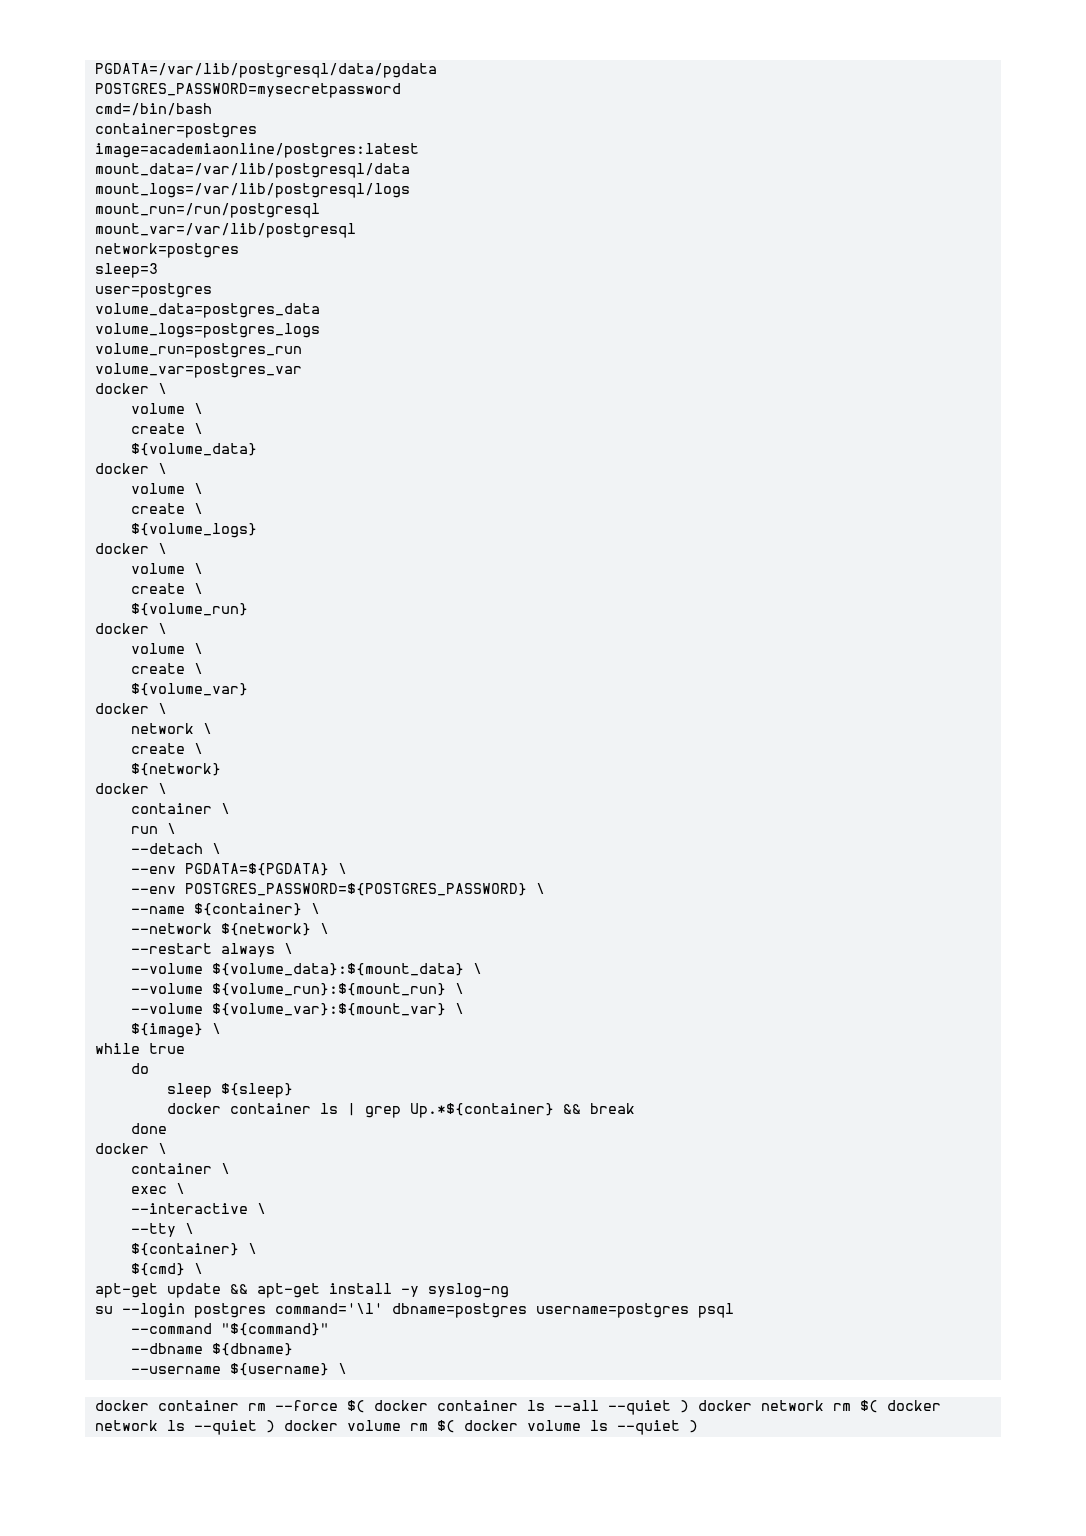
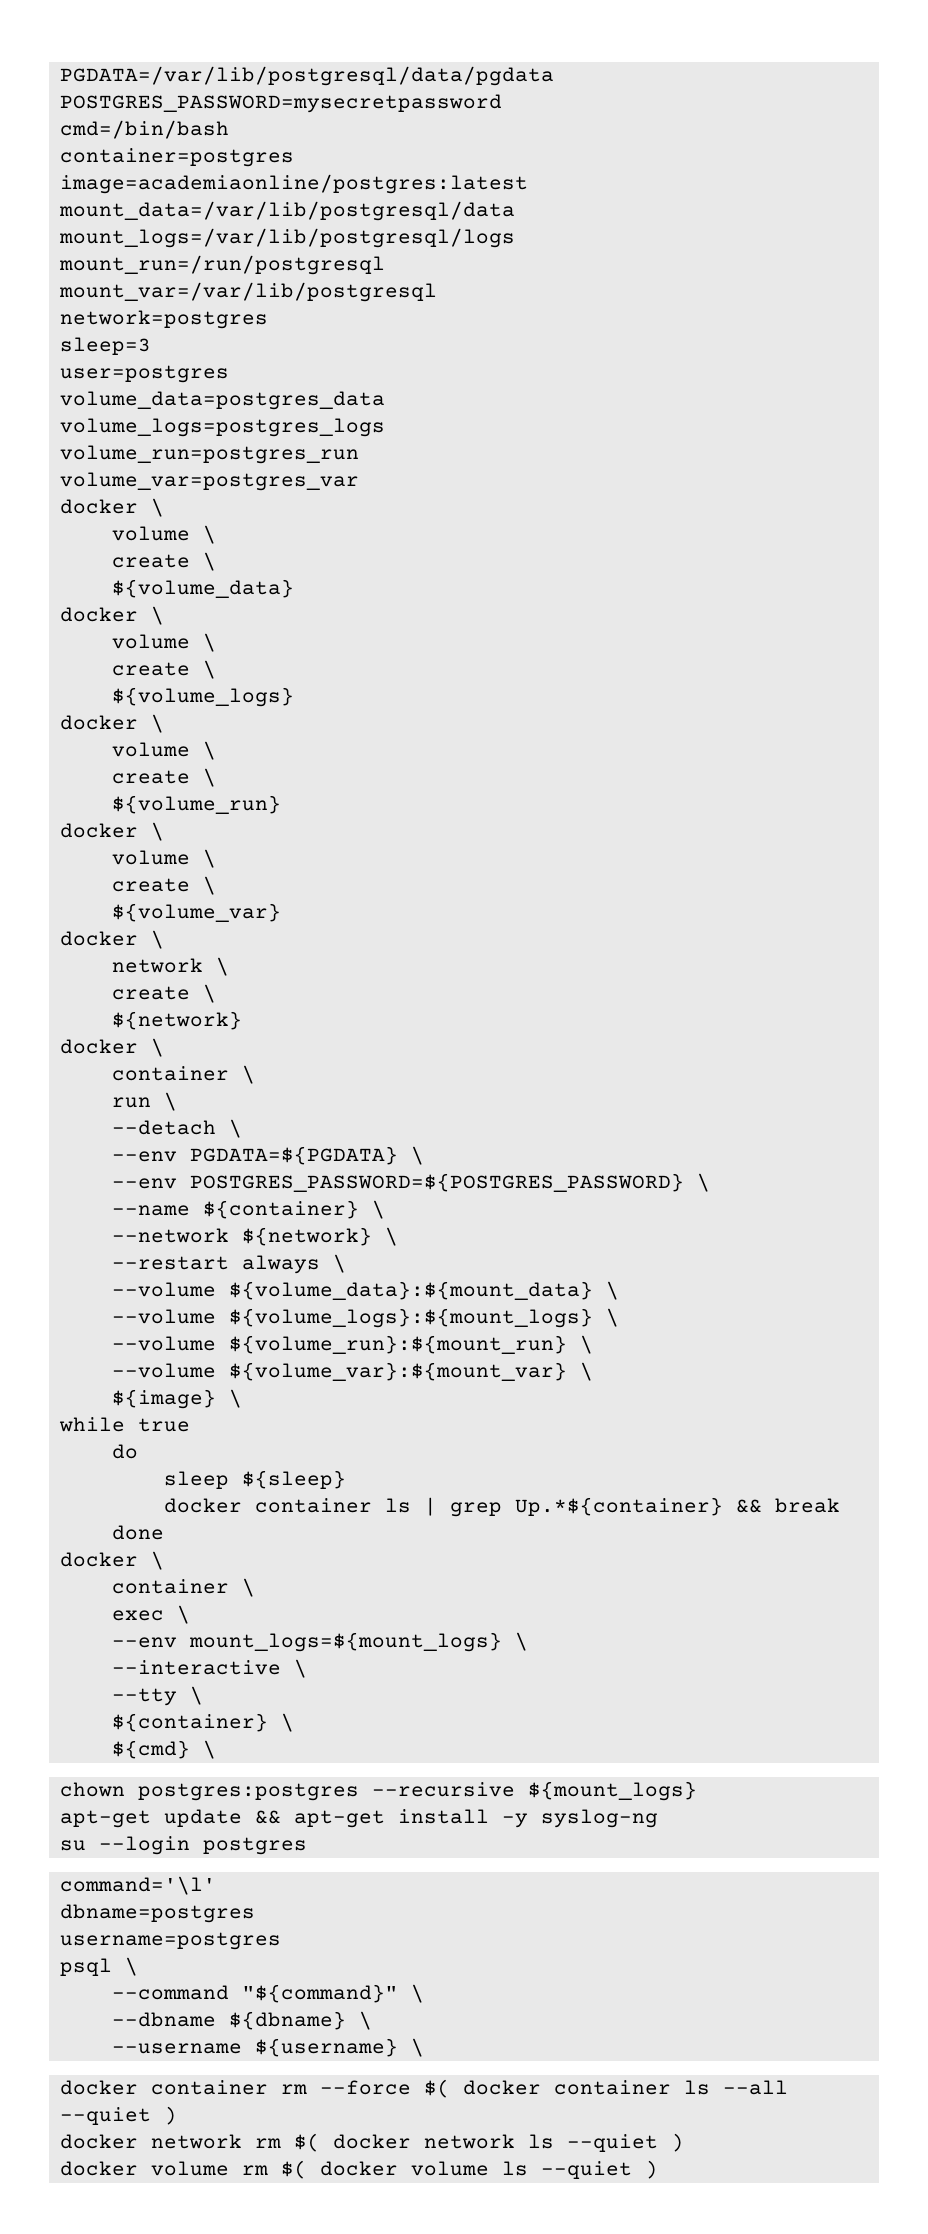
(483, 968) none -> [111,1308,619,1328] // --volume ${volume_logs}:${mount_logs} \
(186, 1188) none -> [111,1632,528,1652] // --env mount_logs=${mount_logs} \
(204, 1268) none -> [59,1781,697,1801] // chown postgres:postgres --recursive ${mount_logs}
(267, 1310) none -> (307, 1846) //
(384, 1308) none -> (216, 1885) //
(528, 1310) none -> (255, 1913) //
(690, 1310) none -> (281, 1941) //
(735, 1310) none -> [124,1957,138,1976] \
(330, 1329) none -> [410,1984,424,2003] \
(294, 1349) none -> [358,2011,372,2030] \
(690, 1406) none -> (177, 2115) //
(276, 1426) none -> (684, 2142) //

